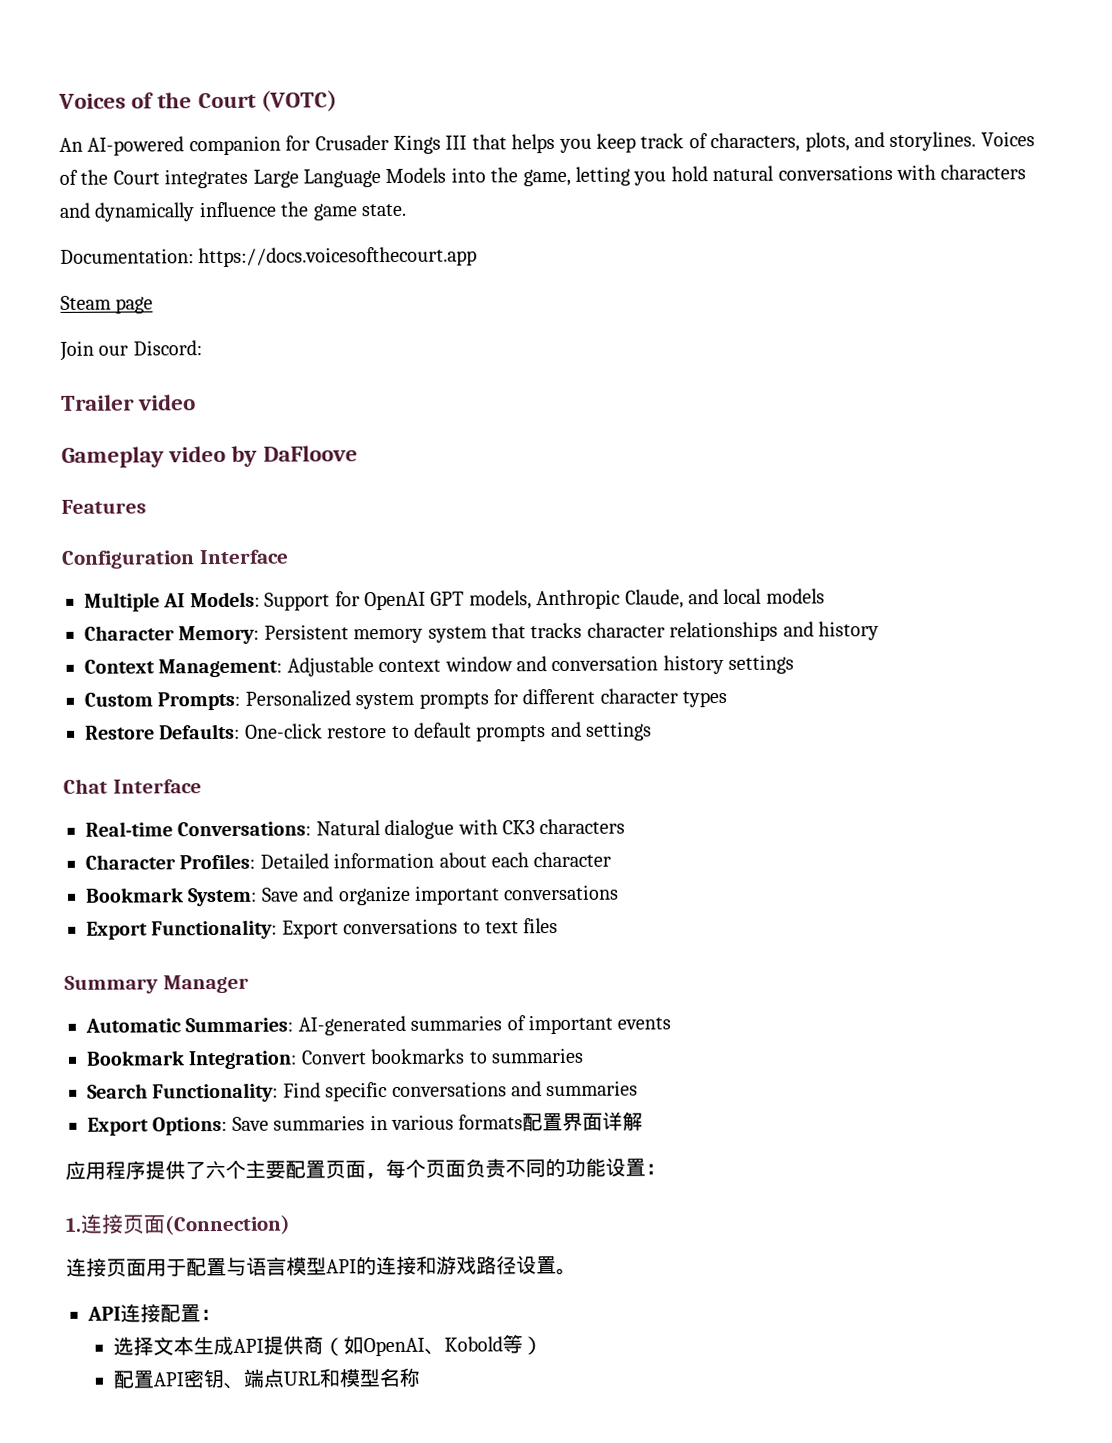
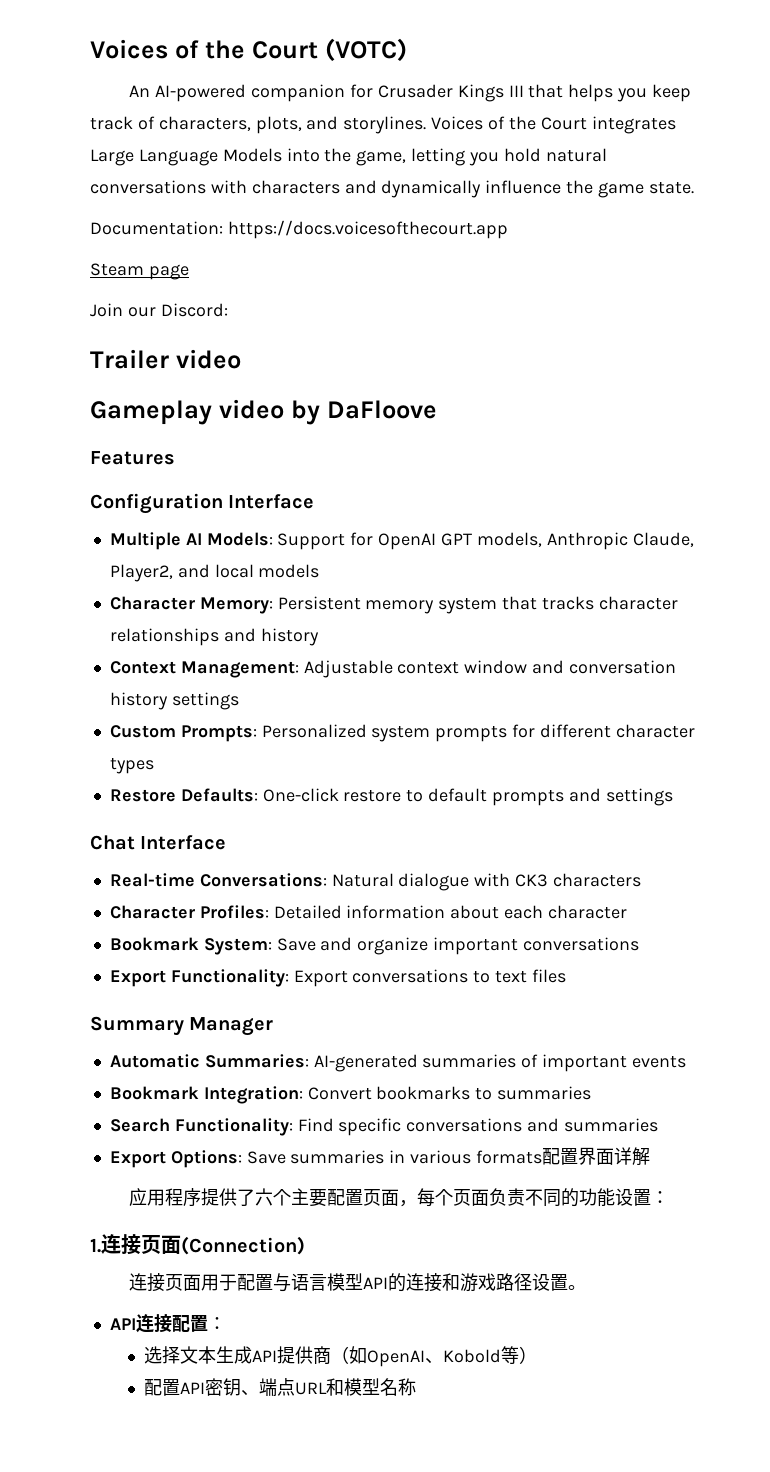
(684, 599) none -> [109,564,173,582] Player2,

